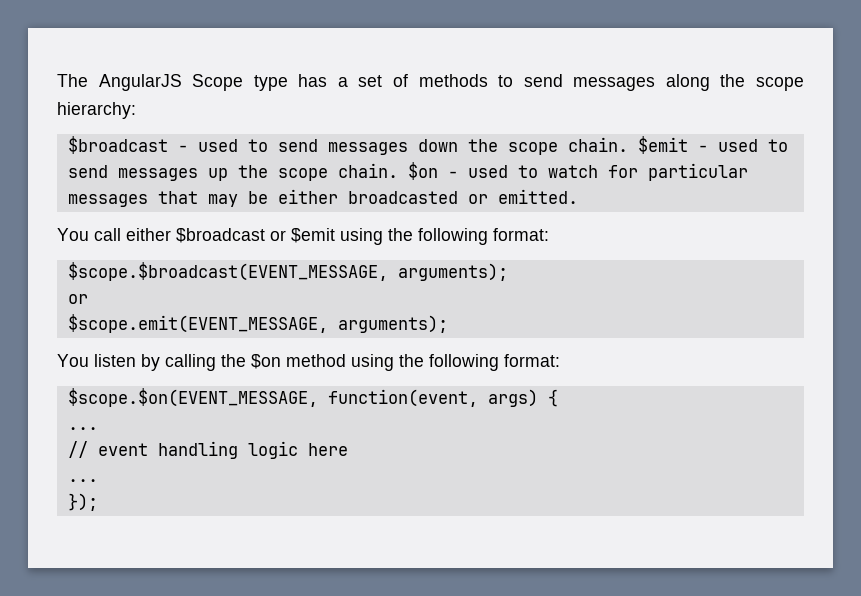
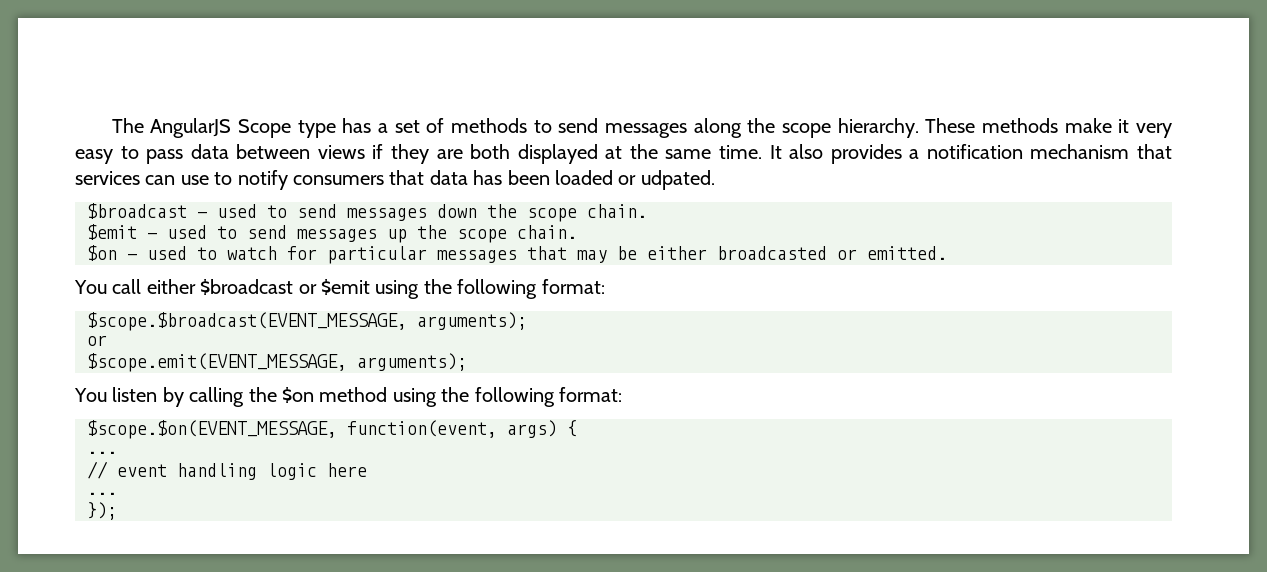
[57,102,136,119] hierarchy: -> [837,118,1172,138] [75,144,1172,164] [75,170,715,190] hierarchy. These methods make it very easy to pass data between views if they are both displayed at the same time. It also provides a notification mechanism that services can use to notify consumers that data has been loaded or udpated.
(628, 144) none -> (647, 211) //
(398, 170) none -> (577, 232) //

